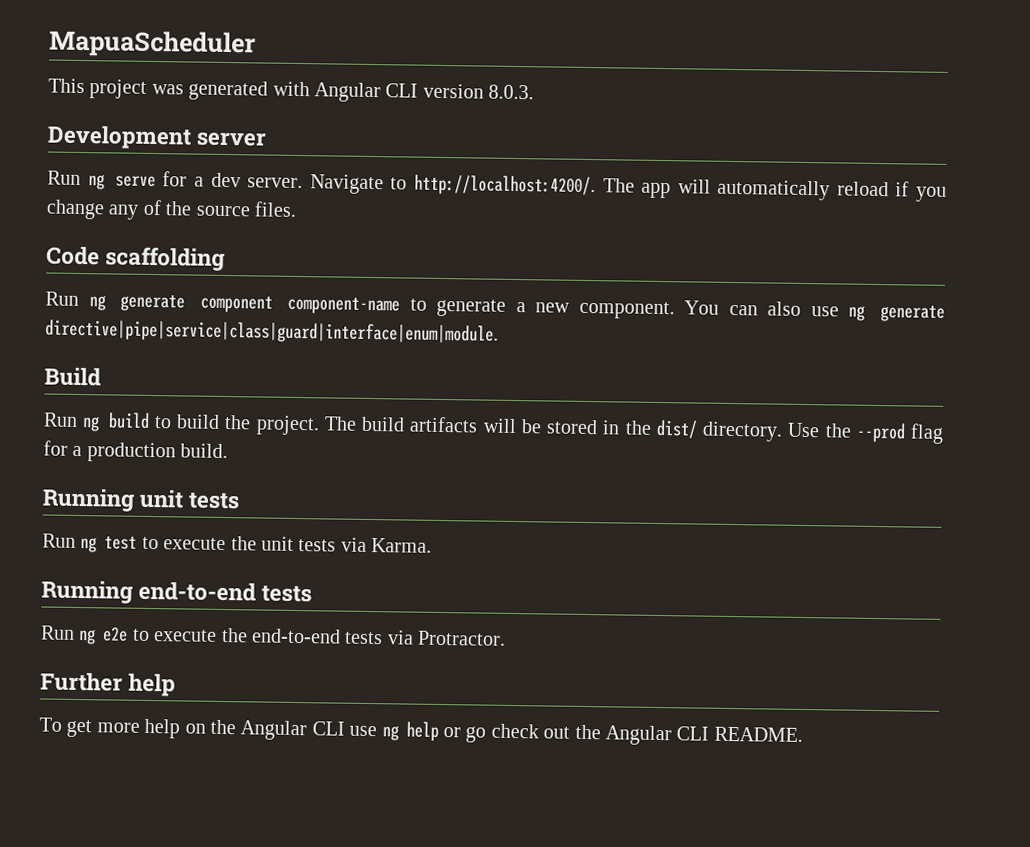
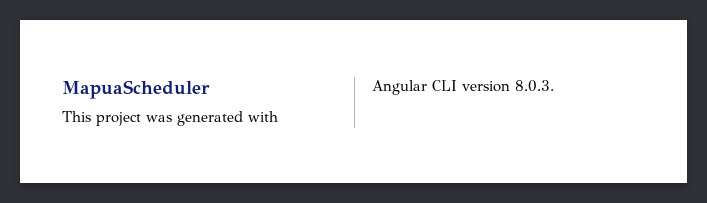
[47,124,267,150] [47,170,947,202] [46,199,297,220] [46,245,227,272] [45,291,946,322] [45,319,499,345] [44,366,101,387] [43,412,944,444] [43,440,229,463] [42,487,241,512] [42,533,433,553] [41,579,313,604] [40,625,507,646] [40,671,177,697] [39,717,803,746] // Development server // Run ng serve for a dev server. Navigate to http://localhost:4200/. The app will automatically reload if you change any of the source files. // Code scaffolding // Run ng generate component component-name to generate a new component. You can also use ng generate directive|pipe|service|class|guard|interface|enum|module. // Build // Run ng build to build the project. The build artifacts will be stored in the dist/ directory. Use the --prod flag for a production build. // Running unit tests // Run ng test to execute the unit tests via Karma. // Running end-to-end tests // Run ng e2e to execute the end-to-end tests via Protractor. // Further help // To get more help on the Angular CLI use ng help or go check out the Angular CLI README. -> (554, 86) none

